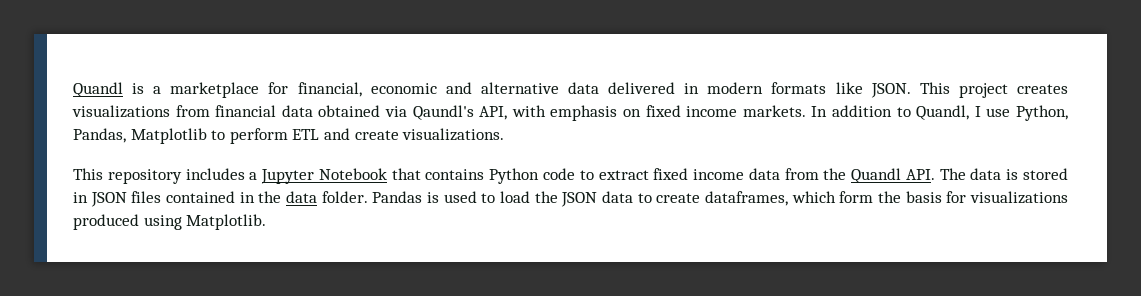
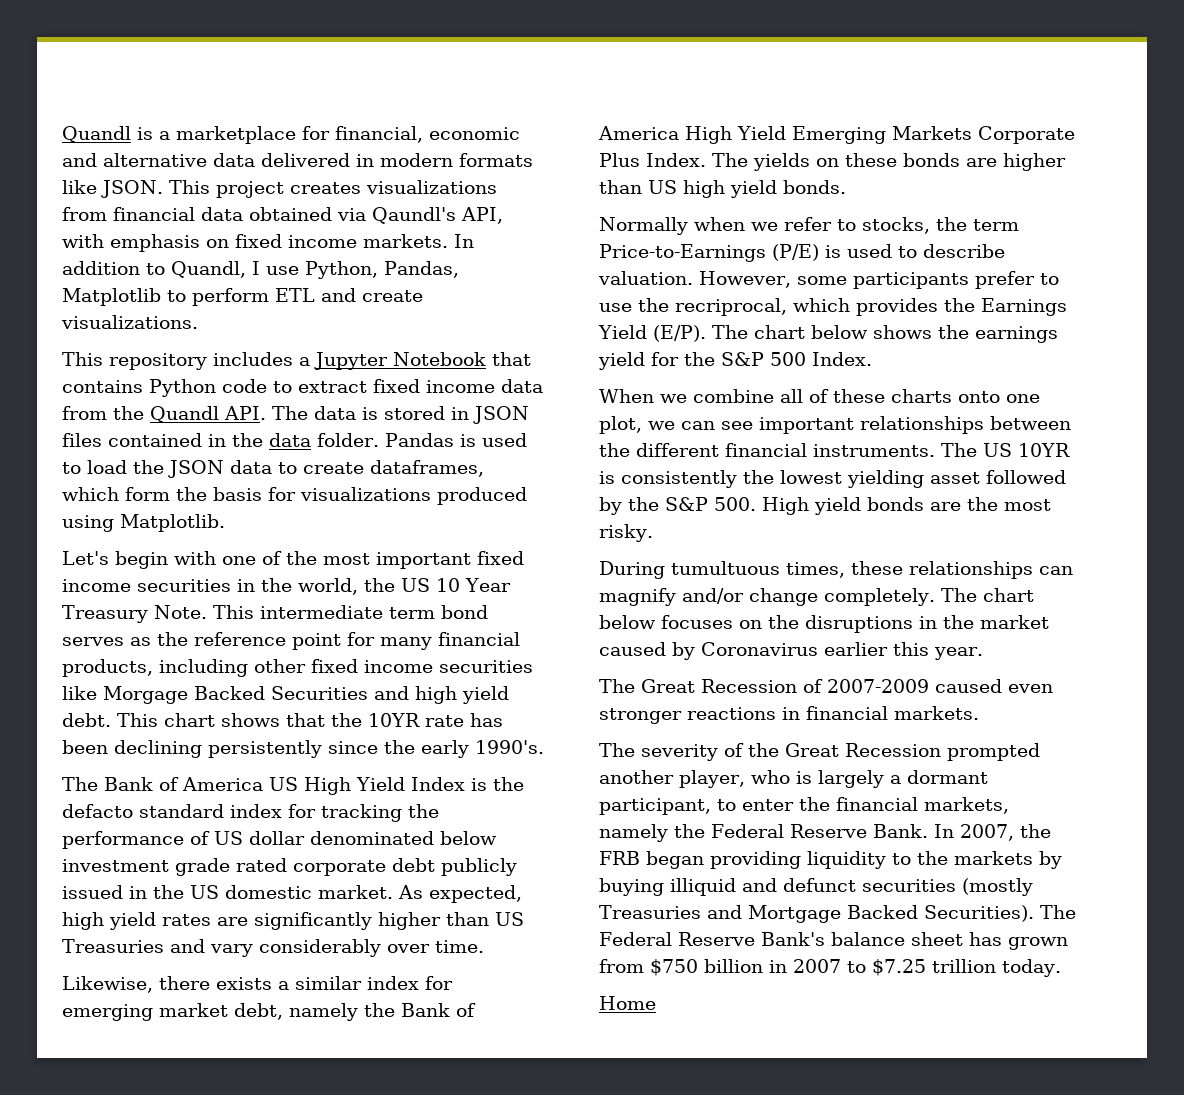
(267, 222) none -> [62,551,524,569] [62,578,511,595] [62,605,488,623] [62,632,520,650] [62,659,533,677] [62,686,509,704] [62,713,503,727] [62,740,544,758] [62,777,524,795] [62,804,439,822] [62,831,497,849] [62,858,517,876] [62,885,522,903] [62,912,524,930] [62,939,484,957] [62,976,453,993] [62,1003,476,1021] [598,126,1075,144] [599,153,1066,171] [599,180,846,198] [599,217,1019,235] [599,244,1005,262] [598,271,1059,289] [599,298,1067,316] [598,325,1058,343] [598,352,872,370] [599,389,1040,403] [599,416,1071,434] [599,443,1070,457] [599,470,1066,488] [599,497,1051,515] [599,524,653,542] [599,561,1073,579] [599,588,1034,606] [599,615,1049,633] [599,642,983,660] [599,679,1053,693] [599,706,979,724] [599,743,1040,761] [599,770,988,788] [599,797,1009,815] [599,824,1051,842] [599,851,1062,869] [599,878,1033,896] [599,905,1076,923] [599,932,1068,950] [599,959,1061,977] [599,996,656,1010] // Let's begin with one of the most important fixed income securities in the world, the US 10 Year Treasury Note. This intermediate term bond serves as the reference point for many financial products, including other fixed income securities like Morgage Backed Securities and high yield debt. This chart shows that the 10YR rate has been declining persistently since the early 1990's. // The Bank of America US High Yield Index is the defacto standard index for tracking the performance of US dollar denominated below investment grade rated corporate debt publicly issued in the US domestic market. As expected, high yield rates are significantly higher than US Treasuries and vary considerably over time. // Likewise, there exists a similar index for emerging market debt, namely the Bank of America High Yield Emerging Markets Corporate Plus Index. The yields on these bonds are higher than US high yield bonds. // Normally when we refer to stocks, the term Price-to-Earnings (P/E) is used to describe valuation. However, some participants prefer to use the recriprocal, which provides the Earnings Yield (E/P). The chart below shows the earnings yield for the S&P 500 Index. // When we combine all of these charts onto one plot, we can see important relationships between the different financial instruments. The US 10YR is consistently the lowest yielding asset followed by the S&P 500. High yield bonds are the most risky. // During tumultuous times, these relationships can magnify and/or change completely. The chart below focuses on the disruptions in the market caused by Coronavirus earlier this year. // The Great Recession of 2007-2009 caused even stronger reactions in financial markets. // The severity of the Great Recession prompted another player, who is largely a dormant participant, to enter the financial markets, namely the Federal Reserve Bank. In 2007, the FRB began providing liquidity to the markets by buying illiquid and defunct securities (mostly Treasuries and Mortgage Backed Securities). The Federal Reserve Bank's balance sheet has grown from $750 billion in 2007 to $7.25 trillion today. // Home

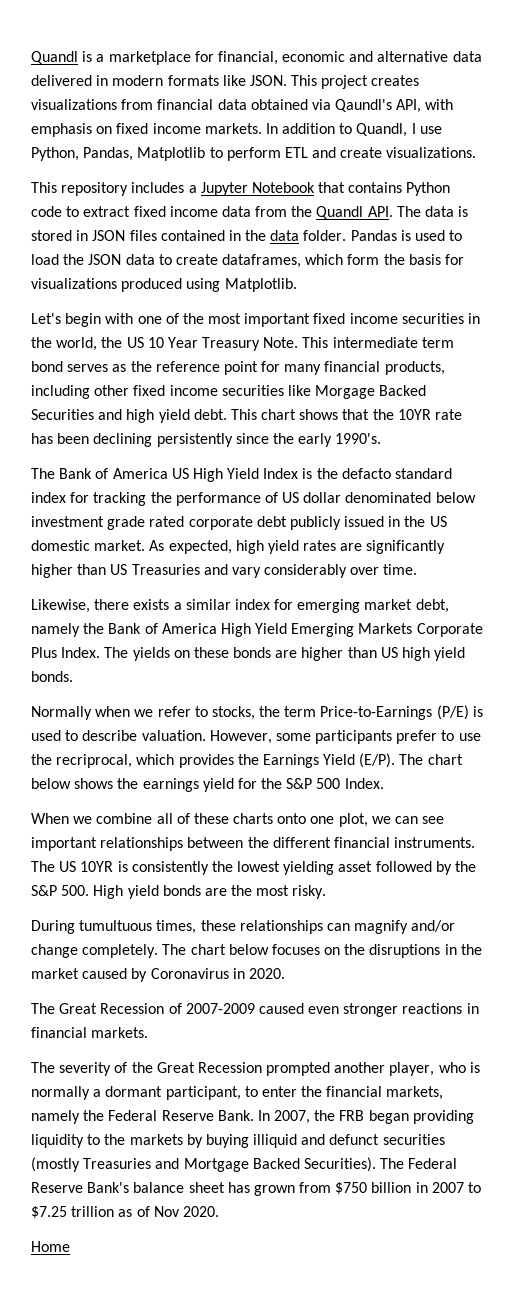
[824,642,983,660] earlier this year. -> [232,968,285,979] in 2020.
[817,770,884,788] largely -> [31,1086,90,1100] normally
[1002,959,1061,977] today. -> [118,1206,219,1217] as of Nov 2020.

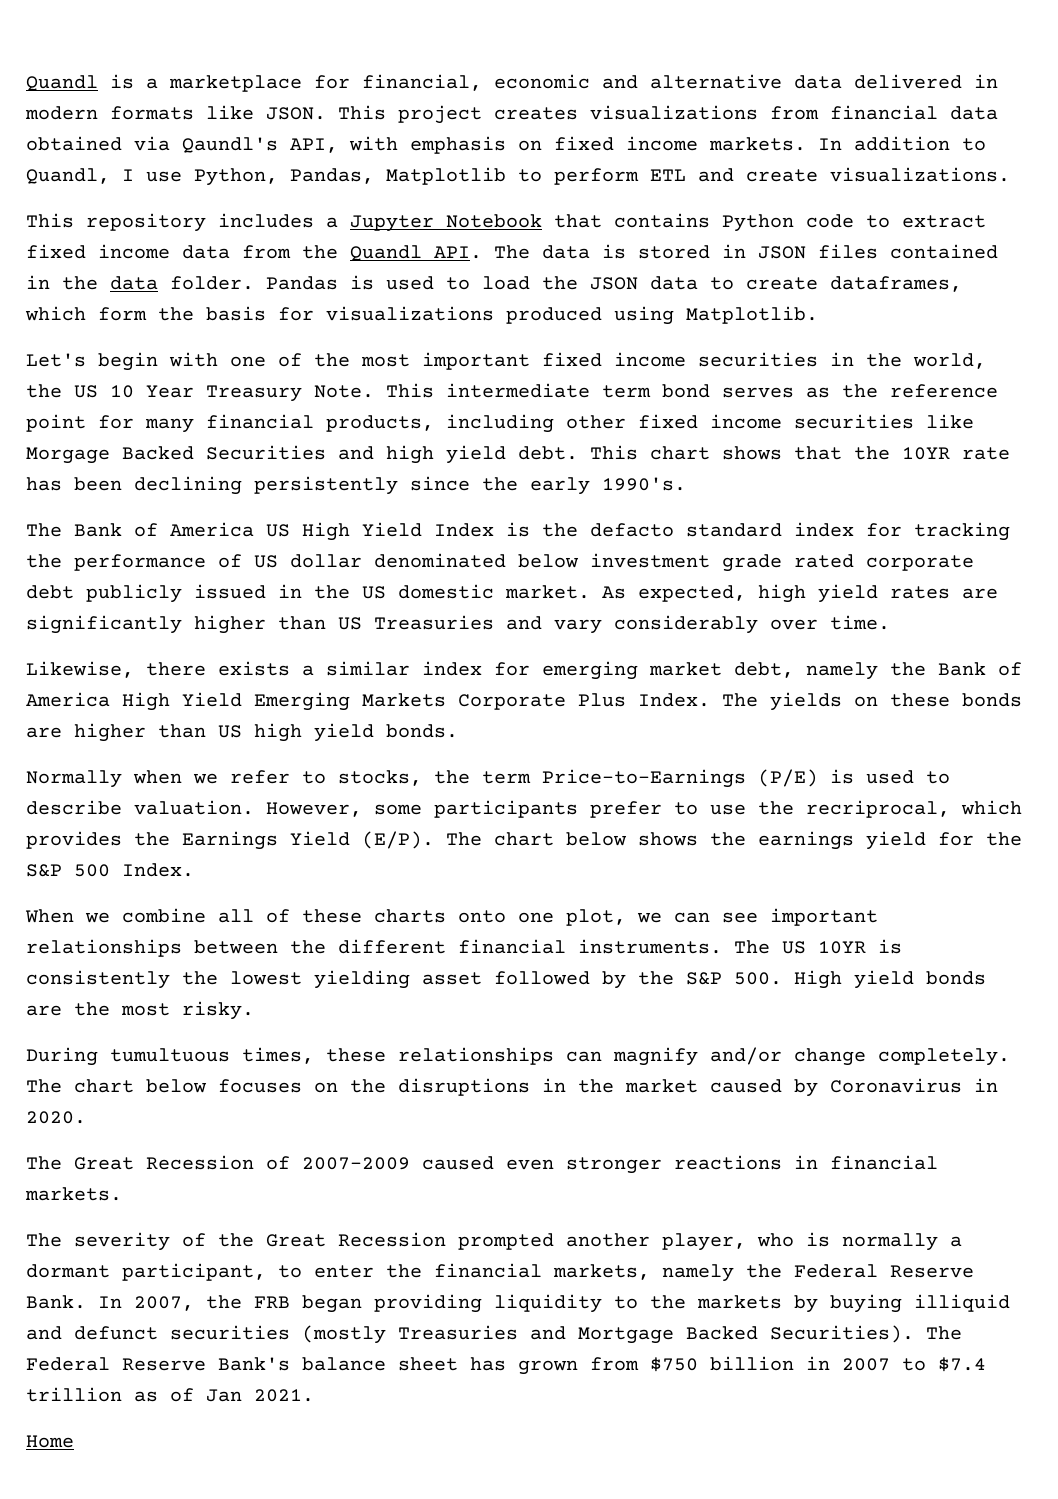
[31,1206,67,1218] $7.25 -> [938,1357,986,1372] $7.4
[153,1206,219,1217] Nov 2020. -> [206,1389,314,1402] Jan 2021.

